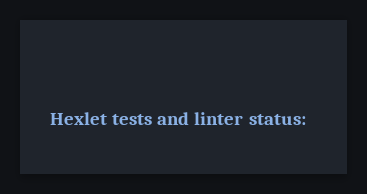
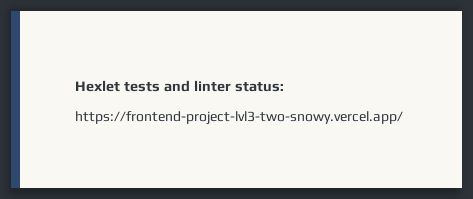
(306, 119) none -> [75,111,403,125] // https://frontend-project-lvl3-two-snowy.vercel.app/

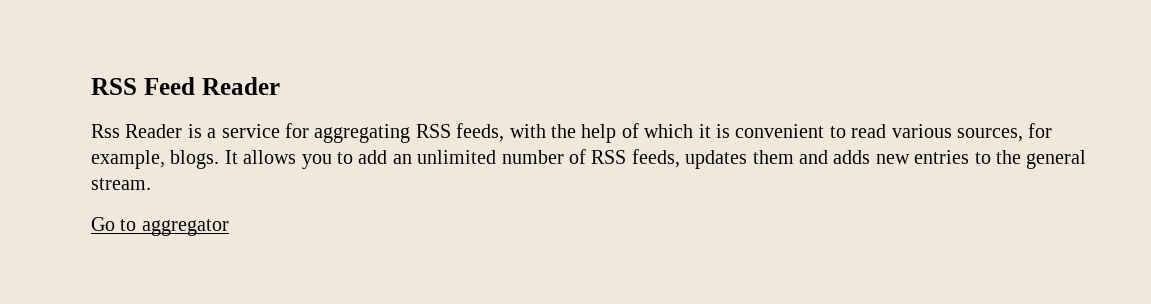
[75,80,284,92] [75,111,403,125] Hexlet tests and linter status: // https://frontend-project-lvl3-two-snowy.vercel.app/ -> [91,77,280,95] [91,123,1053,143] [91,149,1087,169] [91,178,151,190] [91,217,229,236] RSS Feed Reader // Rss Reader is a service for aggregating RSS feeds, with the help of which it is convenient to read various sources, for example, blogs. It allows you to add an unlimited number of RSS feeds, updates them and adds new entries to the general stream. // Go to aggregator

